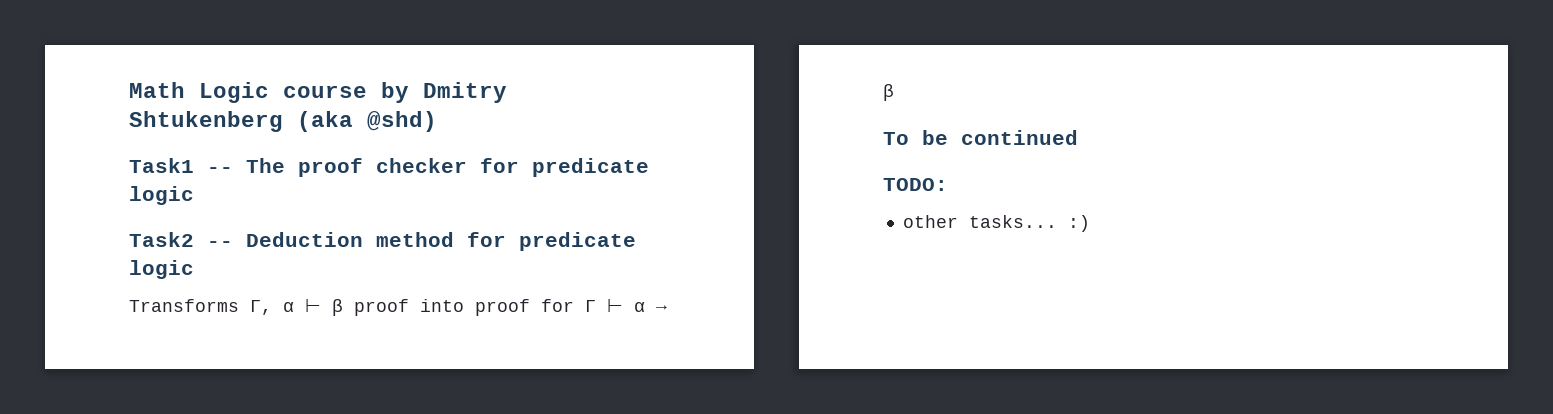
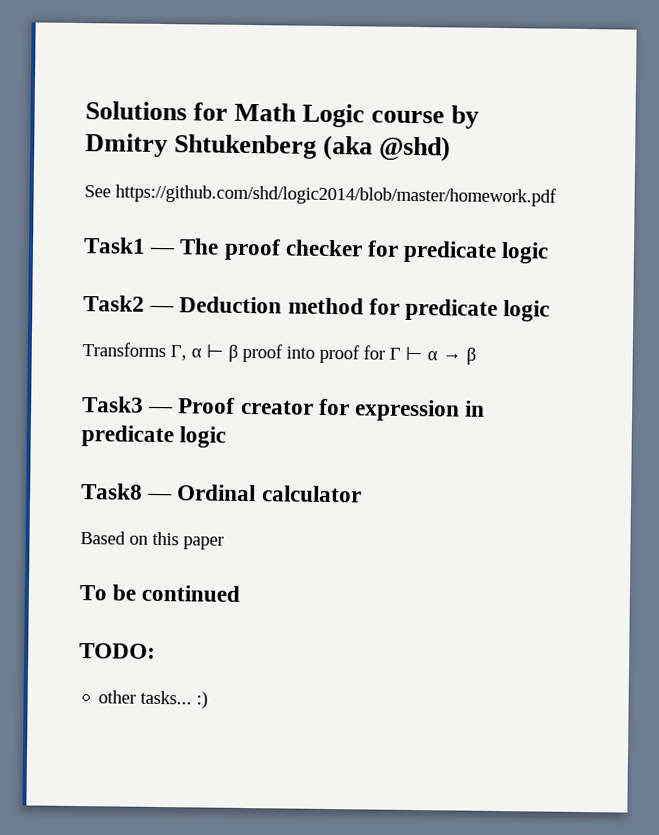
(129, 90) none -> [85,101,229,121] Solutions for
(437, 121) none -> [84,183,557,207] // See https://github.com/shd/logic2014/blob/master/homework.pdf
[207,167,233,173] -- -> [149,247,176,255] —
[207,241,233,247] -- -> [149,305,176,313] —
(894, 92) none -> [82,396,486,422] [81,425,227,448] [81,483,362,503] [80,531,224,550] // Task3 — Proof creator for expression in predicate logic // Task8 — Ordinal calculator // Based on this paper

